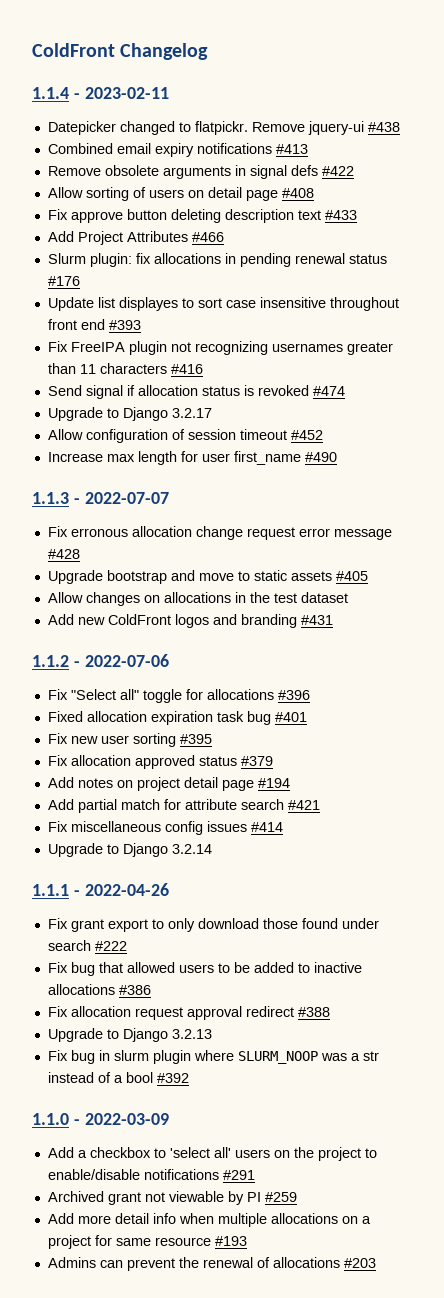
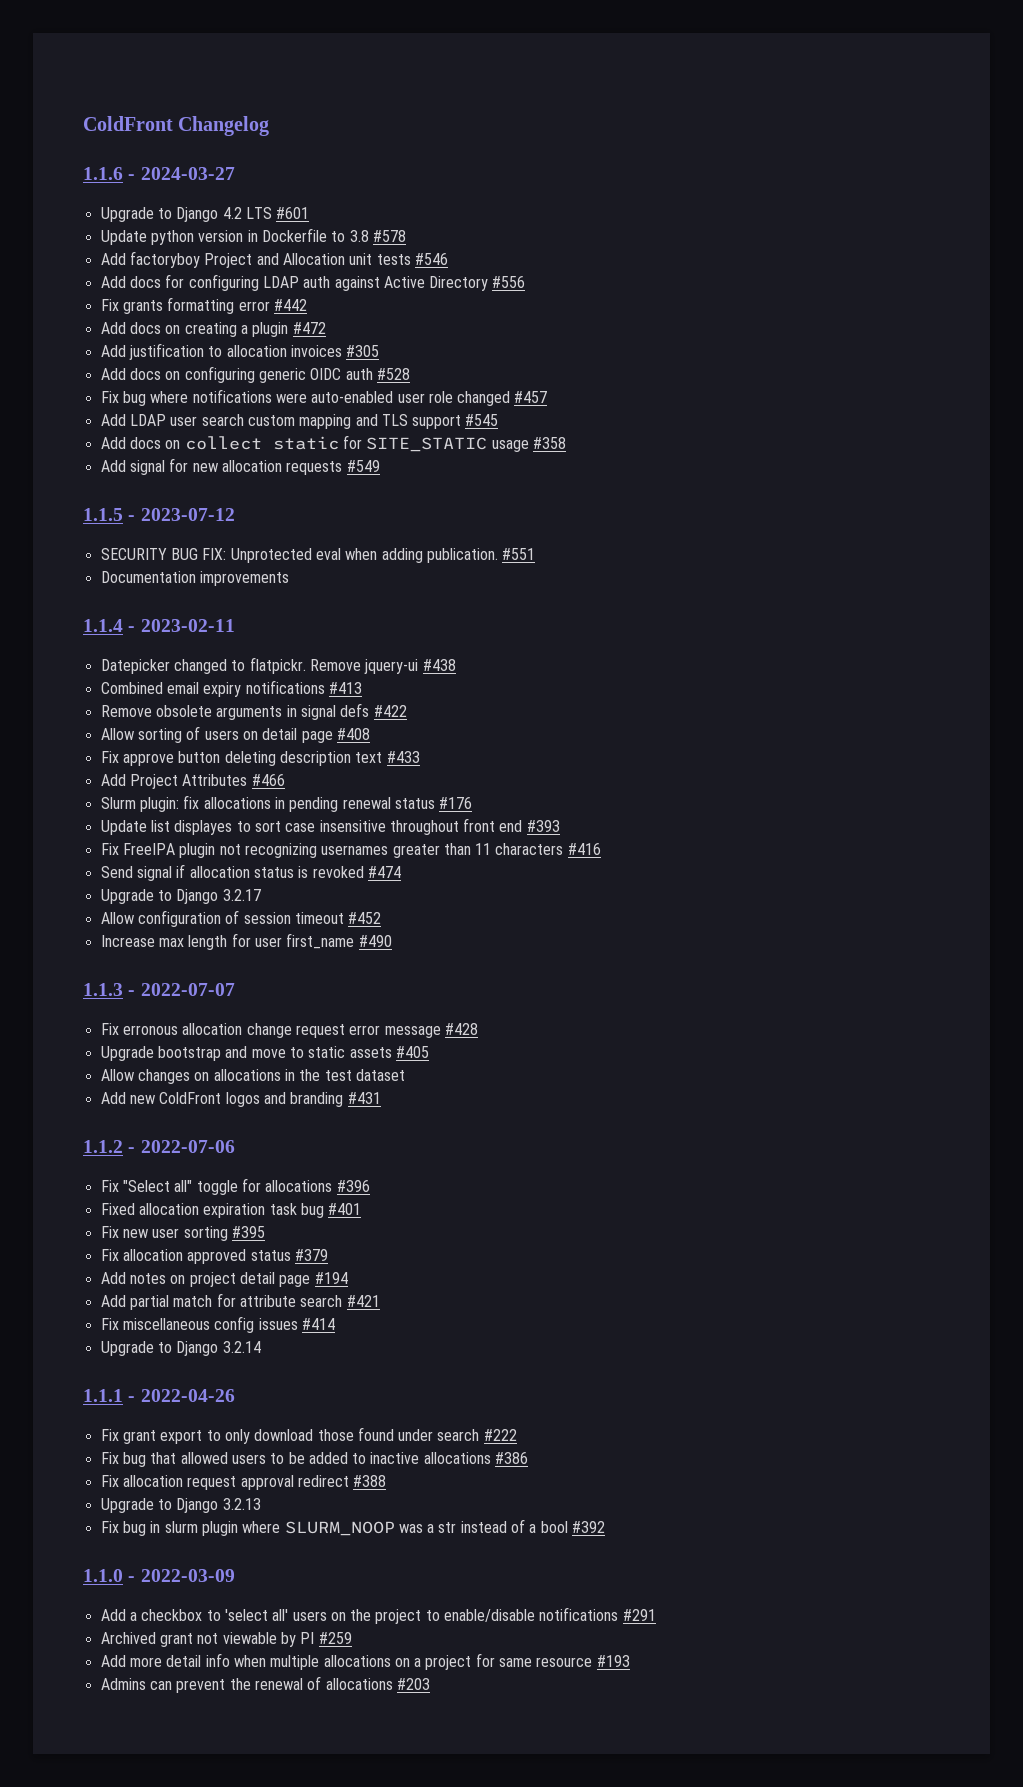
(209, 51) none -> [83,167,235,180] [100,207,310,222] [100,228,406,245] [100,251,448,268] [100,274,526,291] [100,297,307,314] [100,322,326,337] [100,343,380,360] [100,366,410,383] [100,389,548,406] [100,414,499,429] [100,435,566,452] [100,458,380,475] [83,508,235,521] [100,548,536,563] [100,571,289,586] // 1.1.6 - 2024-03-27 // Upgrade to Django 4.2 LTS #601 // Update python version in Dockerfile to 3.8 #578 // Add factoryboy Project and Allocation unit tests #546 // Add docs for configuring LDAP auth against Active Directory #556 // Fix grants formatting error #442 // Add docs on creating a plugin #472 // Add justification to allocation invoices #305 // Add docs on configuring generic OIDC auth #528 // Fix bug where notifications were auto-enabled user role changed #457 // Add LDAP user search custom mapping and TLS support #545 // Add docs on collect static for SITE_STATIC usage #358 // Add signal for new allocation requests #549 // 1.1.5 - 2023-07-12 // SECURITY BUG FIX: Unprotected eval when adding publication. #551 // Documentation improvements

